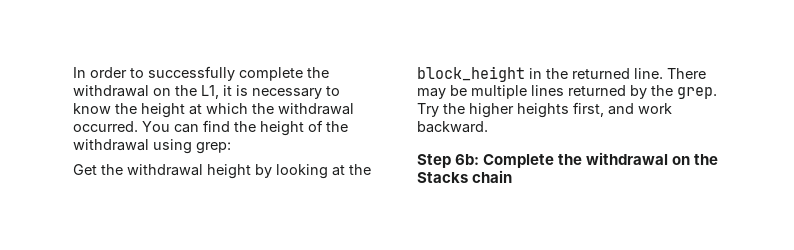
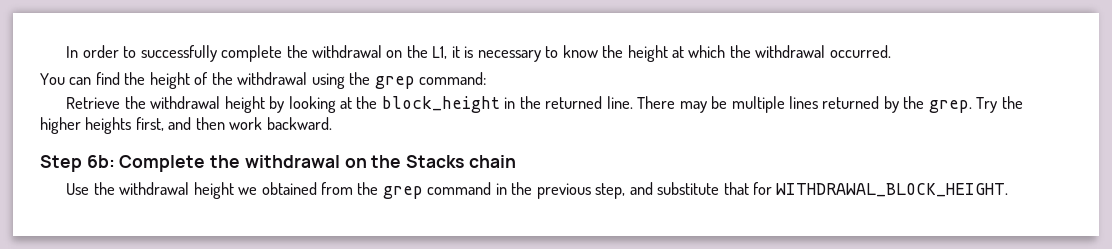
(138, 126) none -> (891, 51) //
[196,142,231,154] [73,164,97,175] grep: // Get -> [349,72,486,89] [66,97,121,109] the grep command: // Retrieve
(634, 109) none -> [195,117,225,130] then
(513, 176) none -> [66,182,1009,199] // Use the withdrawal height we obtained from the grep command in the previous step, and substitute that for WITHDRAWAL_BLOCK_HEIGHT.

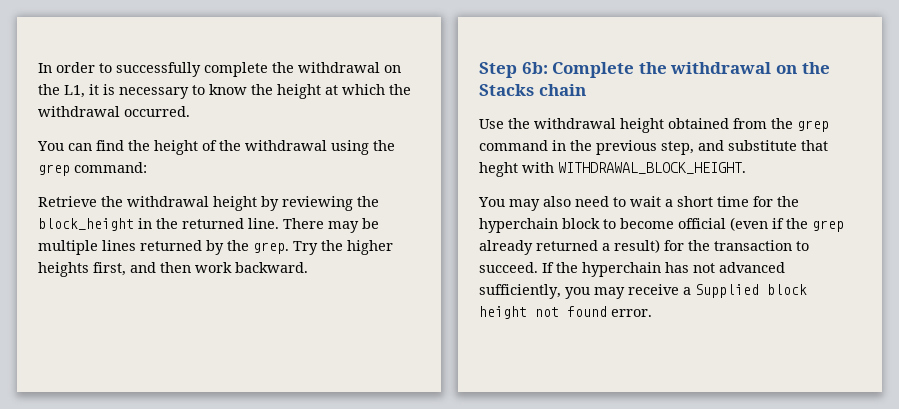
[288,96,352,113] looking at -> [282,196,353,211] reviewing
[238,187,258,195] we -> (664, 125) none
[752,182,1009,197] for WITHDRAWAL_BLOCK_HEIGHT. -> [479,162,746,177] [478,196,799,211] [479,217,844,233] [479,239,809,255] [479,262,785,277] [479,284,807,299] [479,306,652,319] heght with WITHDRAWAL_BLOCK_HEIGHT. // You may also need to wait a short time for the hyperchain block to become official (even if the grep already returned a result) for the transaction to succeed. If the hyperchain has not advanced sufficiently, you may receive a Supplied block height not found error.

